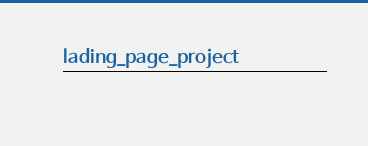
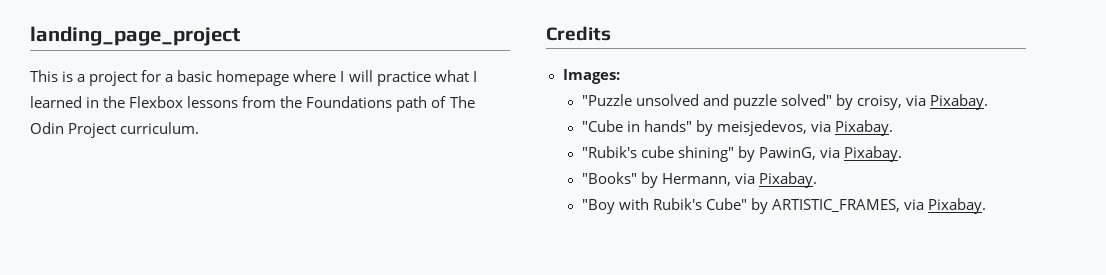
[63,48,239,69] lading_page_project -> [30,26,240,46] [30,70,477,86] [30,96,475,112] [30,122,200,138] [546,26,611,41] [562,69,620,84] [581,94,989,110] [581,120,893,136] [581,146,902,162] [581,172,817,188] [581,198,986,214] landing_page_project // This is a project for a basic homepage where I will practice what I learned in the Flexbox lessons from the Foundations path of The Odin Project curriculum. // Credits // Images: // "Puzzle unsolved and puzzle solved" by croisy, via Pixabay. // "Cube in hands" by meisjedevos, via Pixabay. // "Rubik's cube shining" by PawinG, via Pixabay. // "Books" by Hermann, via Pixabay. // "Boy with Rubik's Cube" by ARTISTIC_FRAMES, via Pixabay.

